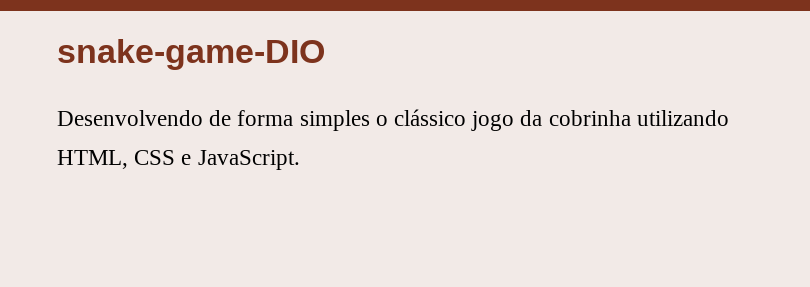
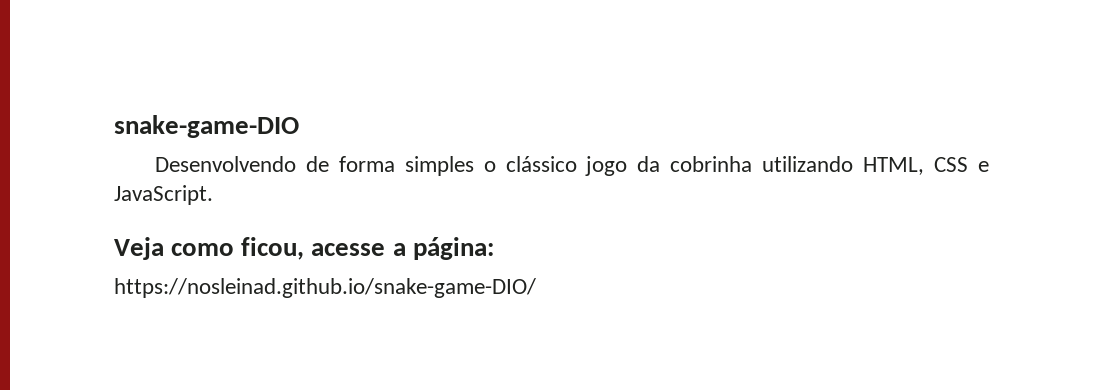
(300, 160) none -> [114,237,494,260] [114,278,536,298] // Veja como ficou, acesse a página: // https://nosleinad.github.io/snake-game-DIO/

